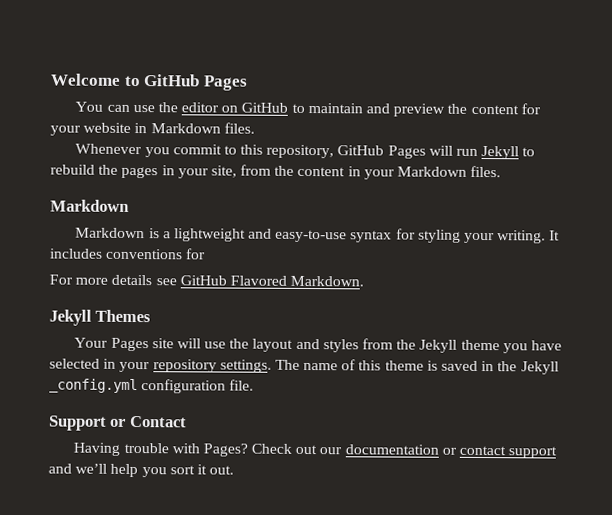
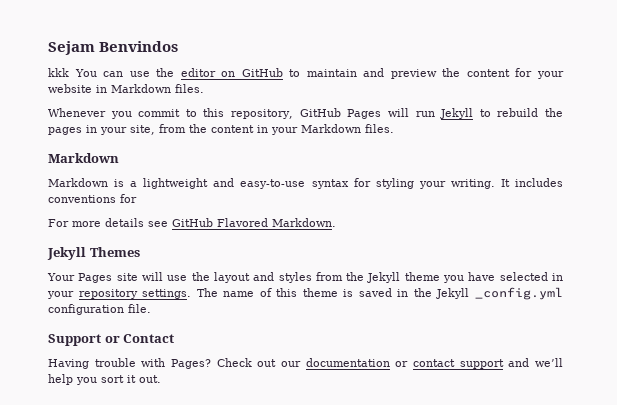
[50,73,248,91] Welcome to GitHub Pages // -> [48,41,179,55] [48,68,69,77] Sejam Benvindos // kkk

